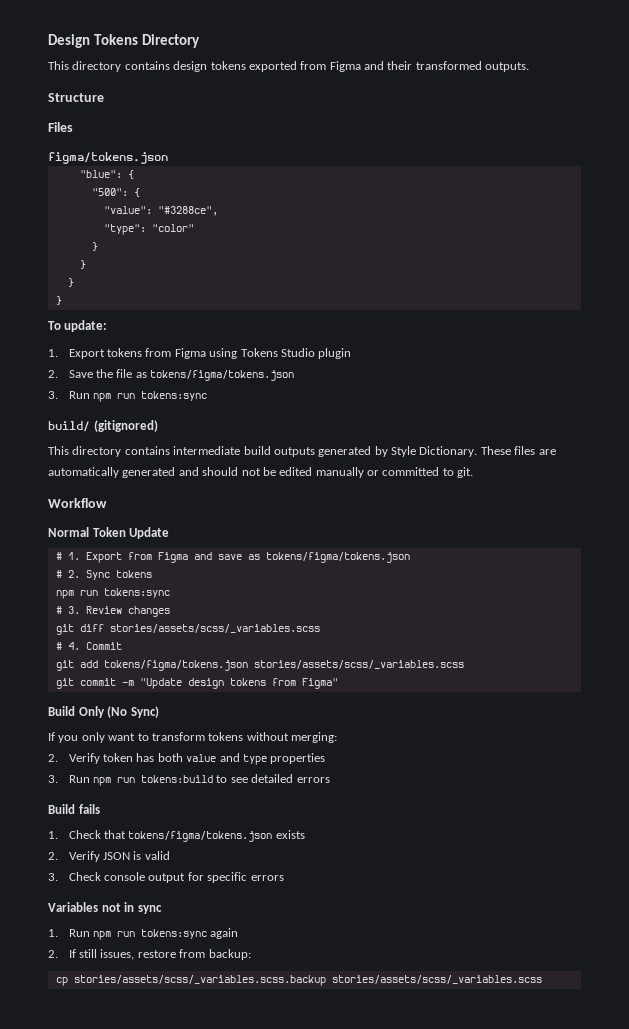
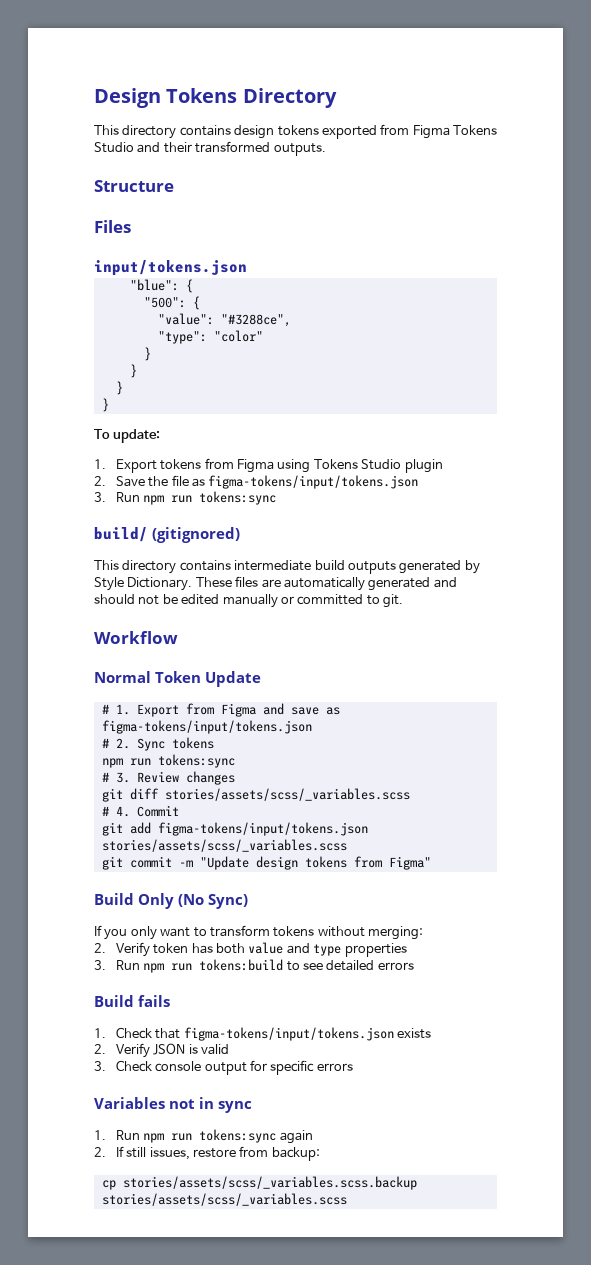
(361, 66) none -> [453,125,497,135] [94,142,134,153] Tokens Studio
[48,152,168,164] figma/tokens.json -> [94,260,247,276] input/tokens.json
[150,370,295,381] tokens/figma/tokens.json -> [208,475,419,489] figma-tokens/input/tokens.json
[265,552,410,563] tokens/figma/tokens.json -> [101,720,312,734] figma-tokens/input/tokens.json
[103,660,248,671] tokens/figma/tokens.json -> [157,822,368,836] figma-tokens/input/tokens.json
[128,831,273,842] tokens/figma/tokens.json -> [183,1027,394,1041] figma-tokens/input/tokens.json

